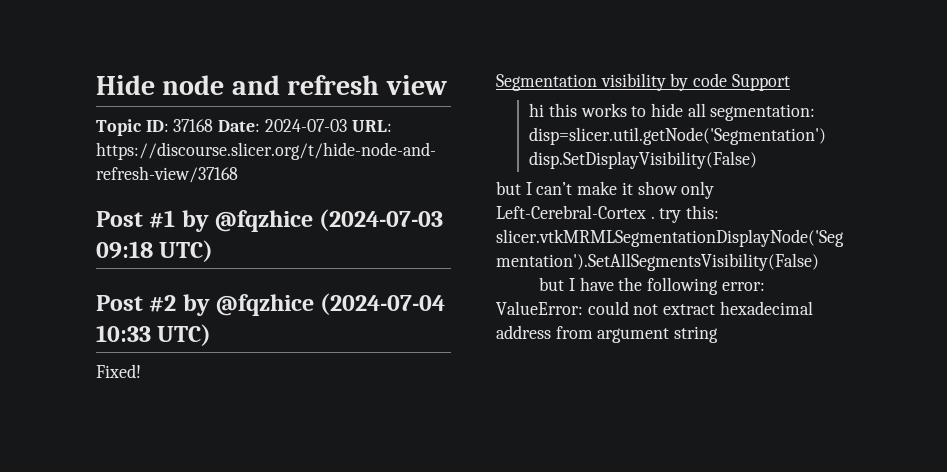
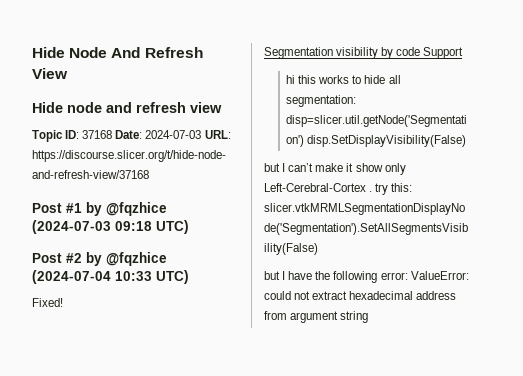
[96,75,155,95] Hide -> [32,47,203,58] [32,68,68,79] [32,102,63,113] Hide Node And Refresh View // Hide

